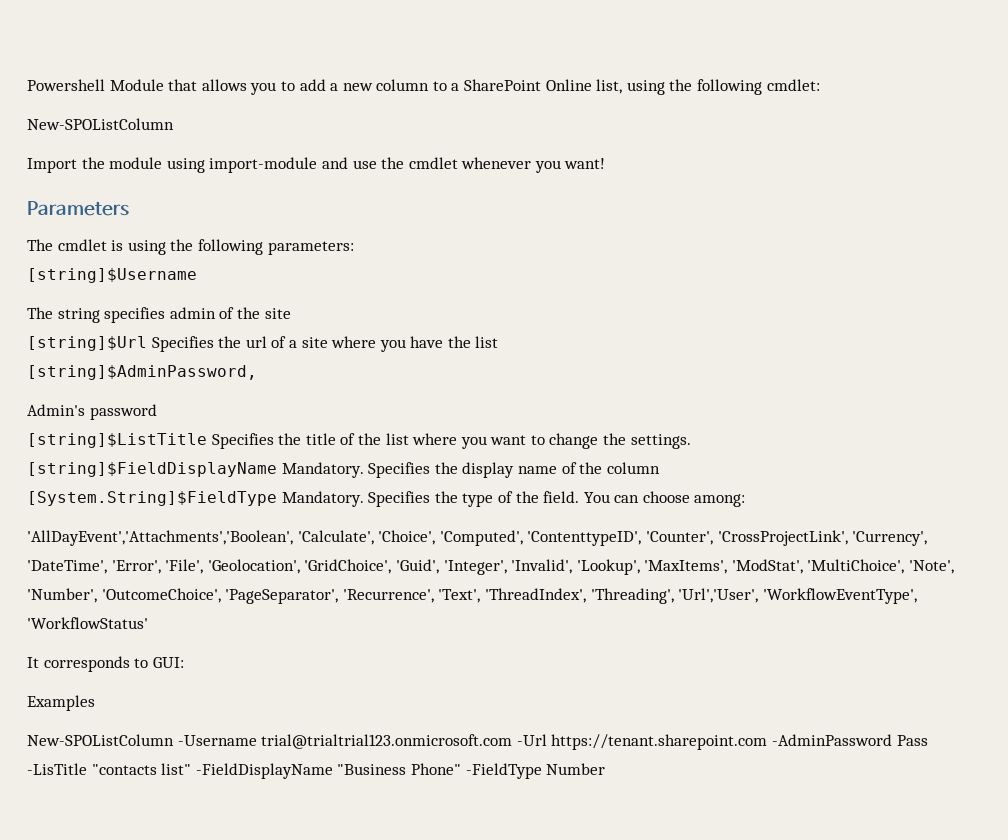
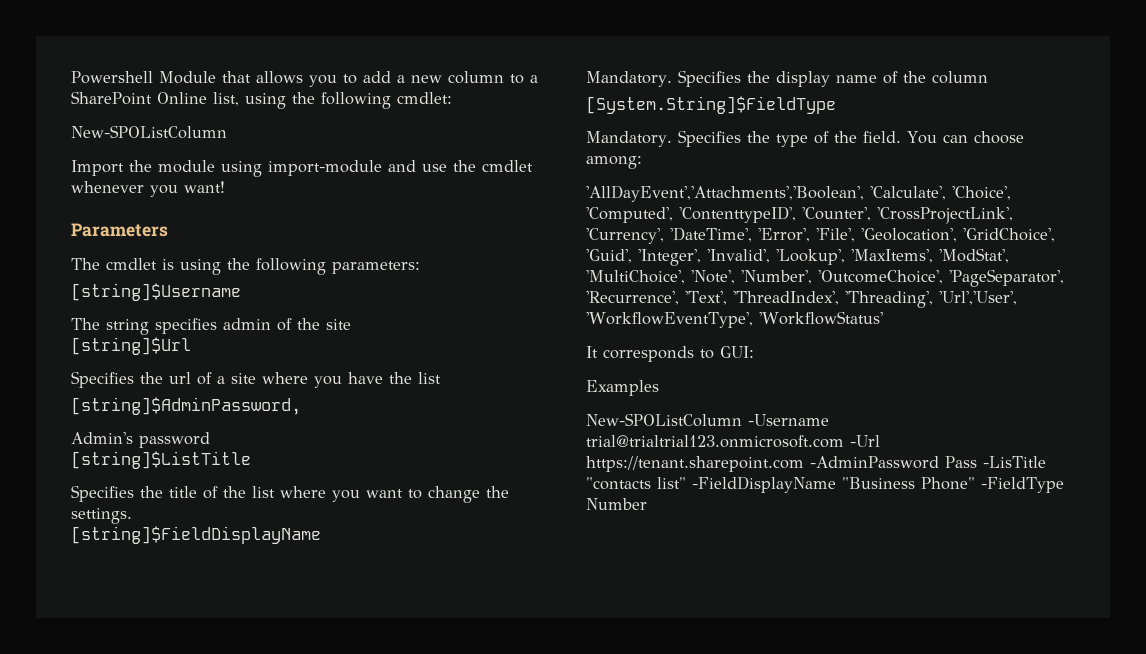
(147, 343) none -> (191, 346) //
(207, 440) none -> (251, 460) //
(277, 469) none -> (321, 535) //
(277, 498) none -> (836, 105) //

